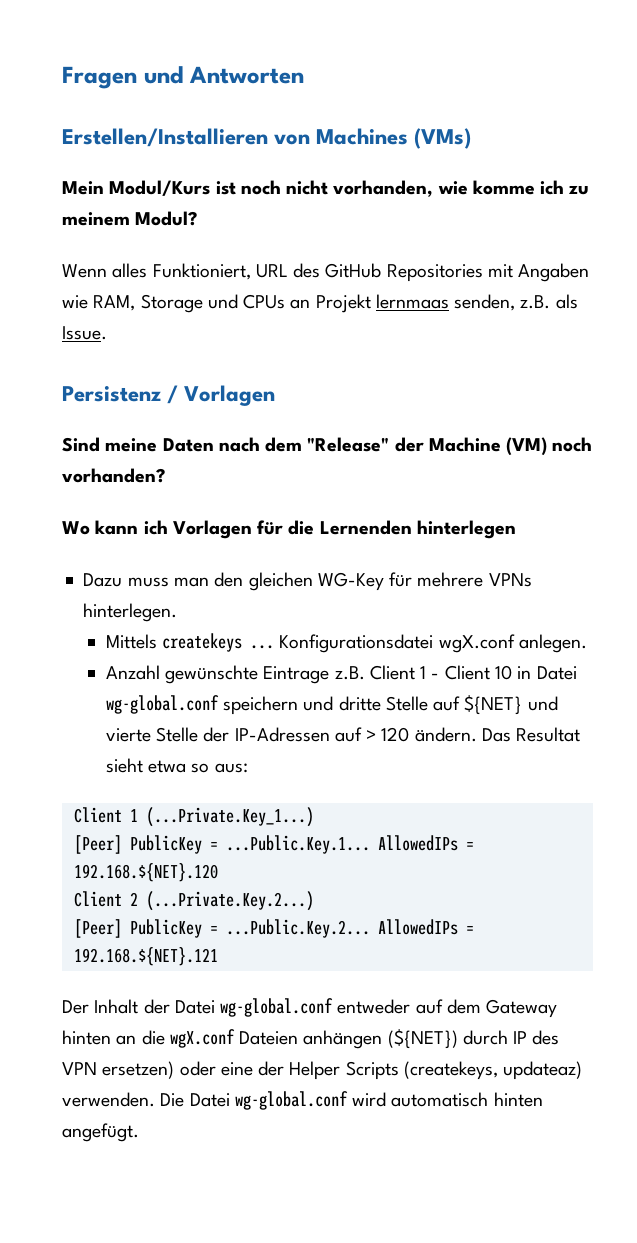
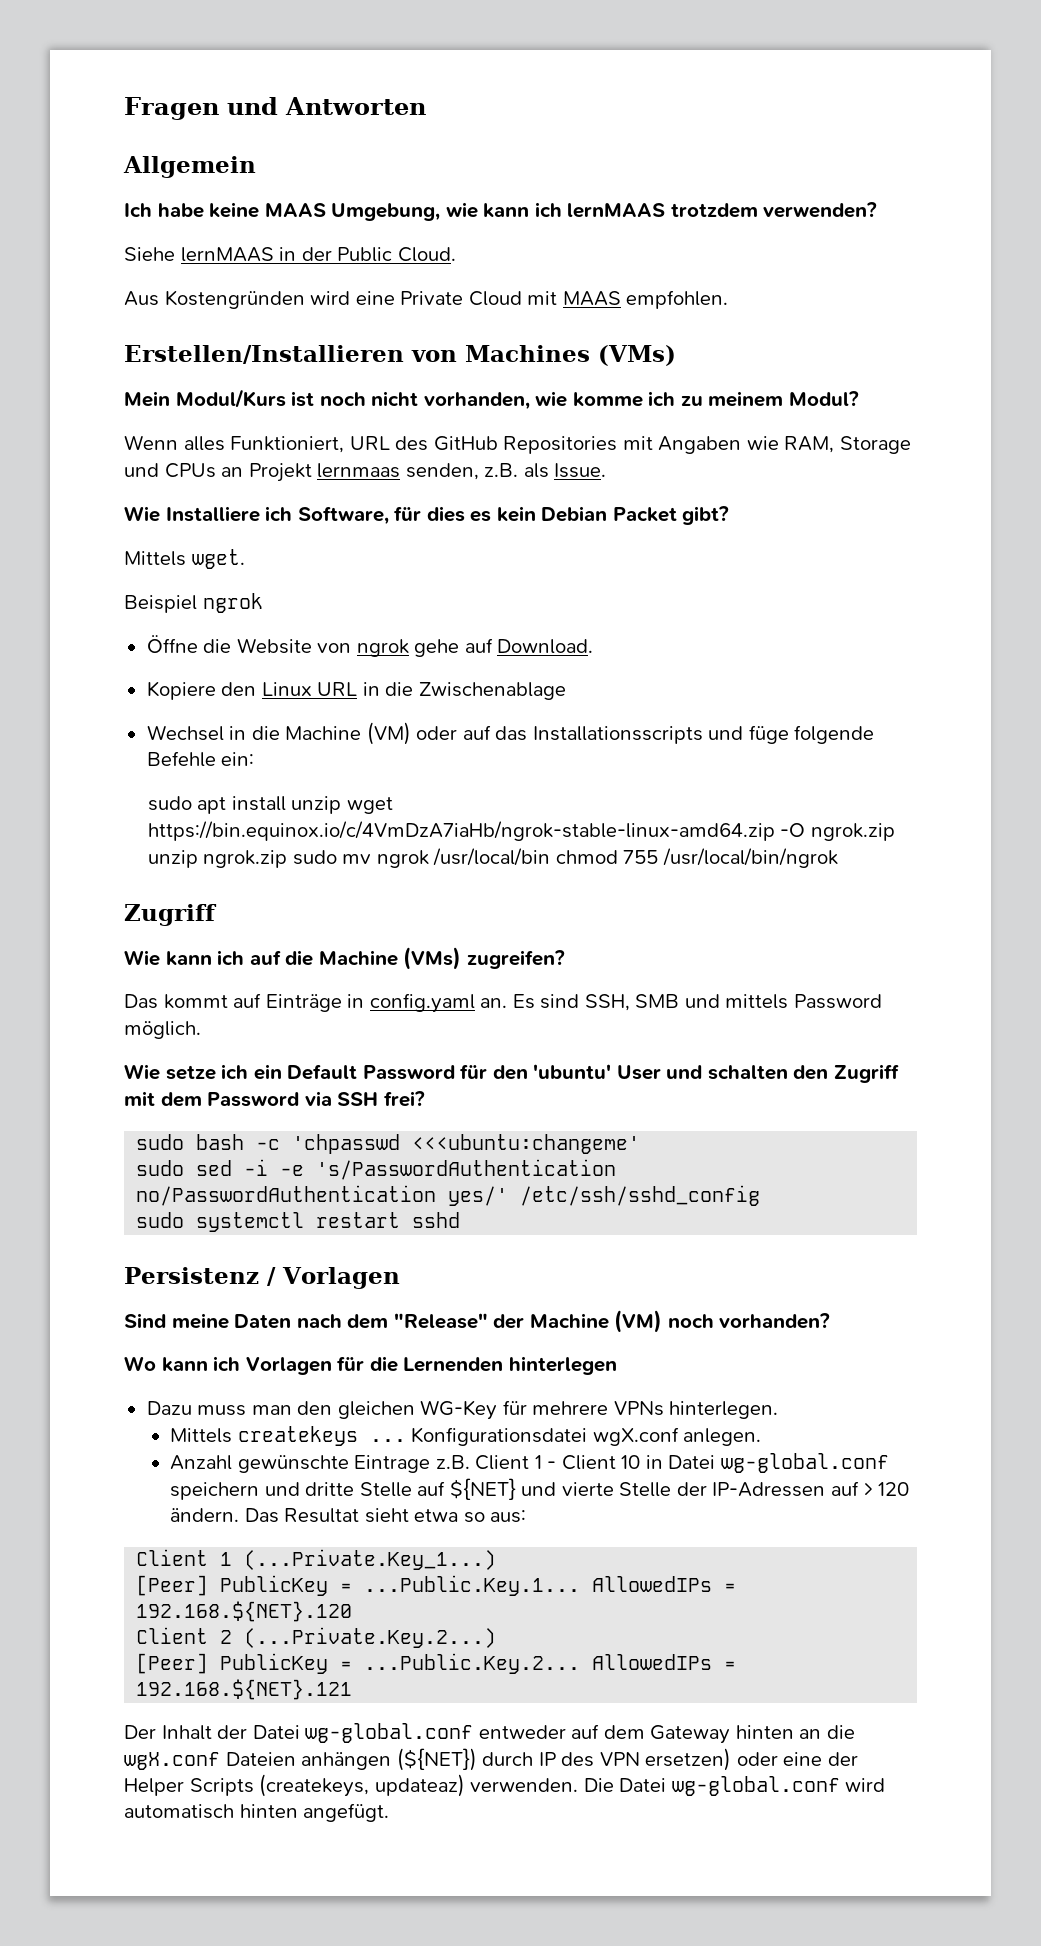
(305, 75) none -> [123,156,256,178] [124,202,878,221] [124,247,456,262] [124,290,729,309] // Allgemein // Ich habe keine MAAS Umgebung, wie kann ich lernMAAS trotzdem verwenden? // Siehe lernMAAS in der Public Cloud. // Aus Kostengründen wird eine Private Cloud mit MAAS empfohlen.
(107, 333) none -> [124,506,730,525] [124,549,245,569] [124,593,263,613] [146,635,594,657] [146,681,566,700] [146,722,875,745] [146,751,255,767] [147,796,393,814] [147,821,895,841] [147,848,838,868] [124,904,217,926] [124,947,565,970] [124,993,882,1013] [124,1021,201,1039] [124,1064,899,1083] [124,1091,425,1107] [136,1134,641,1154] [136,1159,617,1180] [136,1185,761,1206] [136,1212,461,1232] // Wie Installiere ich Software, für dies es kein Debian Packet gibt? // Mittels wget. // Beispiel ngrok // Öffne die Website von ngrok gehe auf Download. // Kopiere den Linux URL in die Zwischenablage // Wechsel in die Machine (VM) oder auf das Installationsscripts und füge folgende Befehle ein: // sudo apt install unzip wget https://bin.equinox.io/c/4VmDzA7iaHb/ngrok-stable-linux-amd64.zip -O ngrok.zip unzip ngrok.zip sudo mv ngrok /usr/local/bin chmod 755 /usr/local/bin/ngrok // Zugriff // Wie kann ich auf die Machine (VMs) zugreifen? // Das kommt auf Einträge in config.yaml an. Es sind SSH, SMB und mittels Password möglich. // Wie setze ich ein Default Password für den 'ubuntu' User und schalten den Zugriff mit dem Password via SSH frei? // sudo bash -c 'chpasswd <<<ubuntu:changeme' // sudo sed -i -e 's/PasswordAuthentication no/PasswordAuthentication yes/' /etc/ssh/sshd_config // sudo systemctl restart sshd

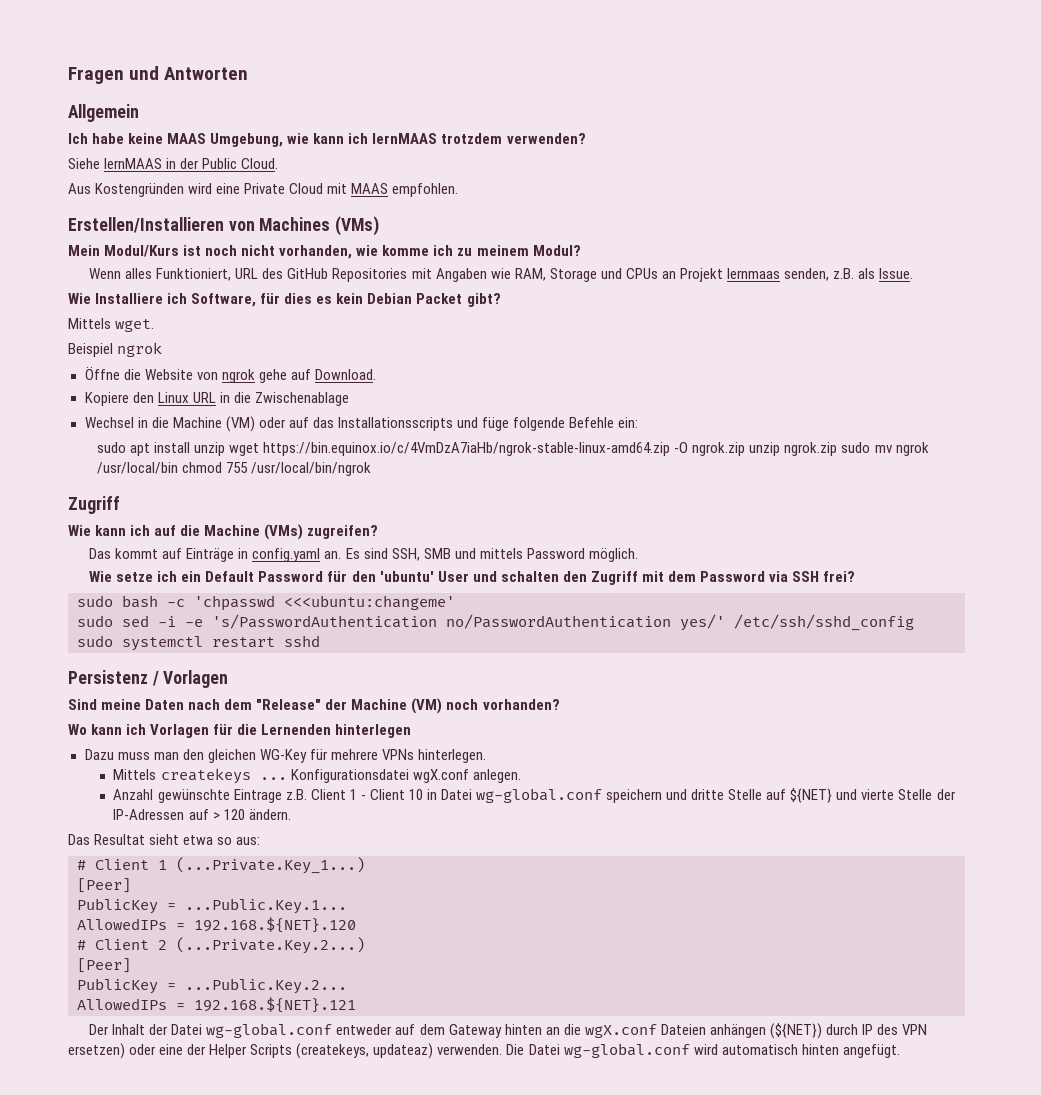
(240, 1515) none -> (291, 814) //
(527, 1516) none -> [77,860,86,870] #
(209, 1585) none -> (131, 885) //
(581, 1585) none -> (347, 906) //
(353, 1611) none -> [77,940,86,950] #
(209, 1663) none -> (131, 965) //
(581, 1663) none -> (347, 986) //

